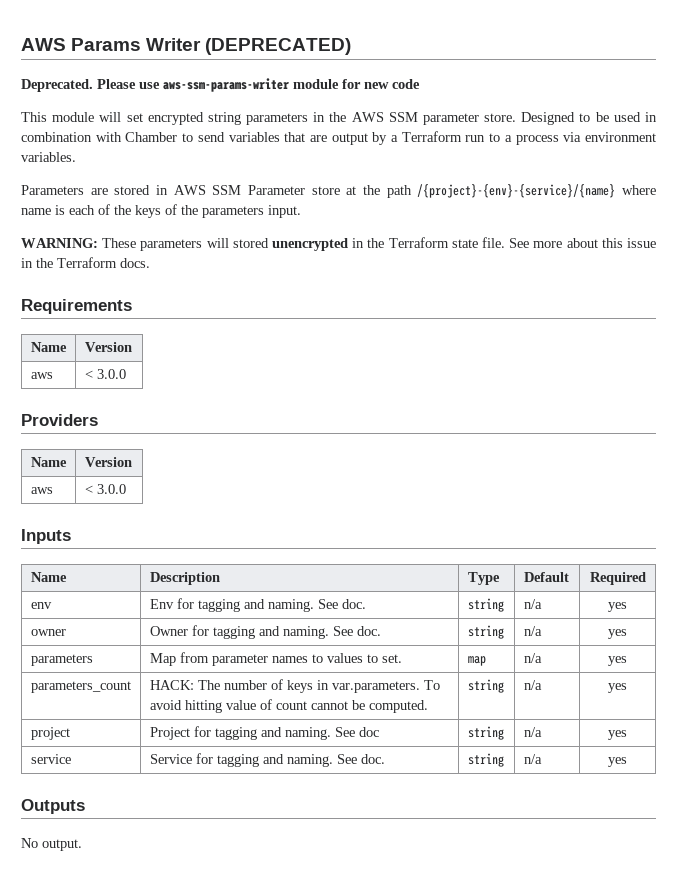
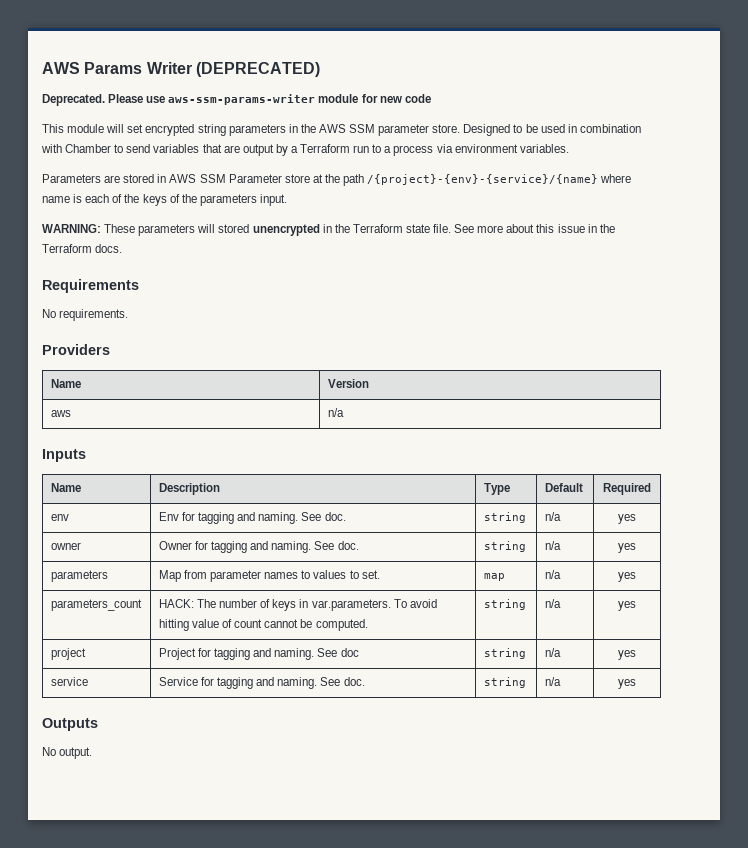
[30,342,67,352] [84,342,132,352] [30,372,53,379] [84,369,126,379] // Name | Version // aws | < 3.0.0 -> [42,309,129,321] // No requirements.
[84,484,126,494] < 3.0.0 -> [327,408,344,417] n/a

